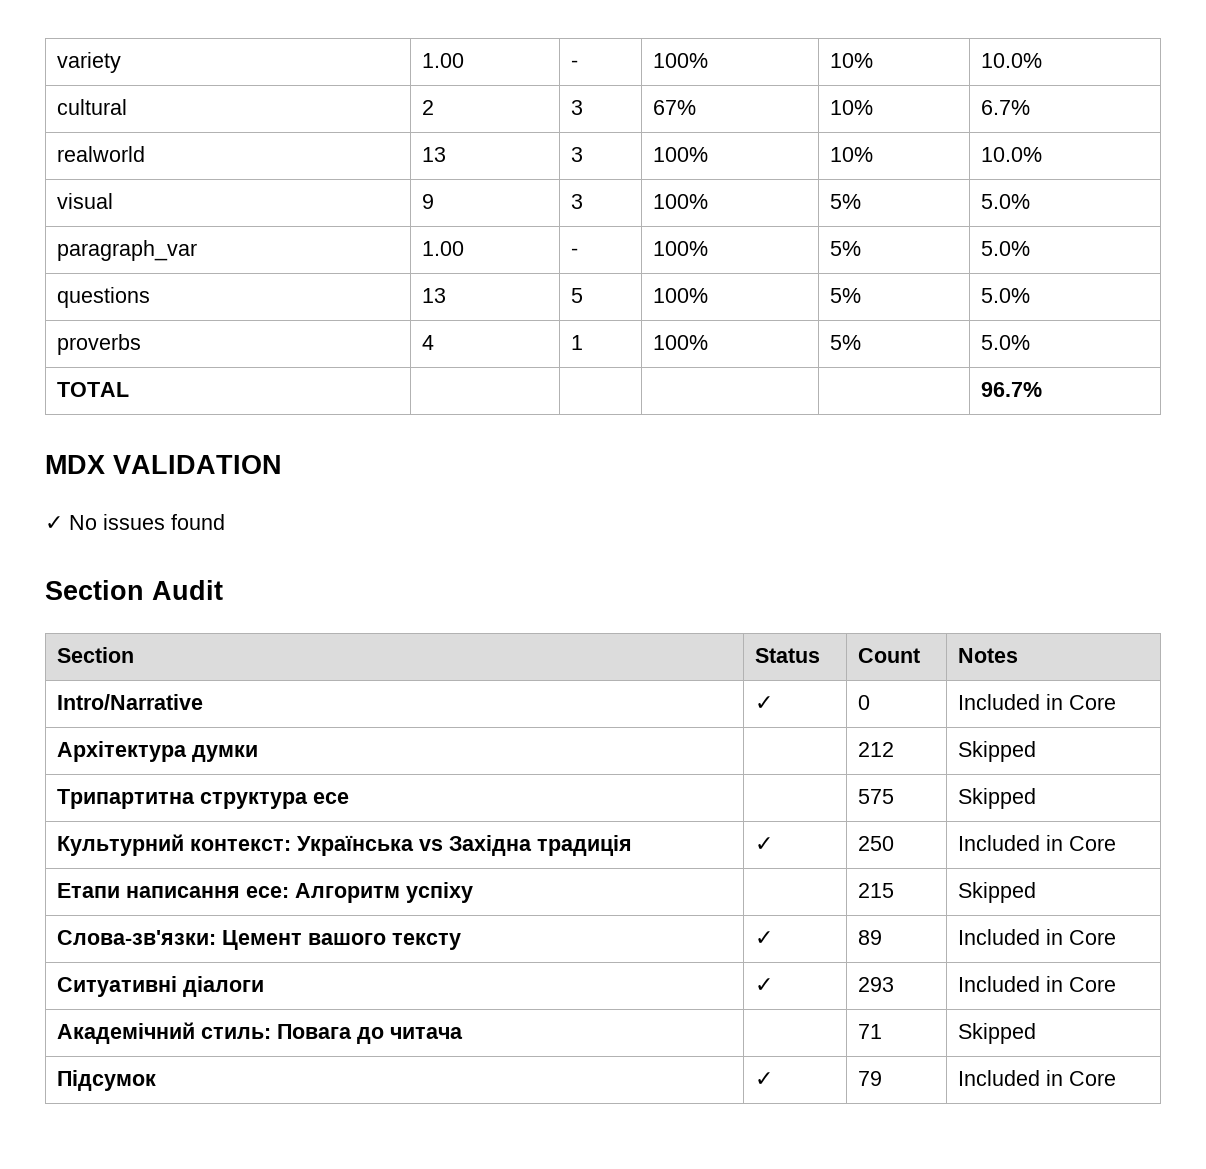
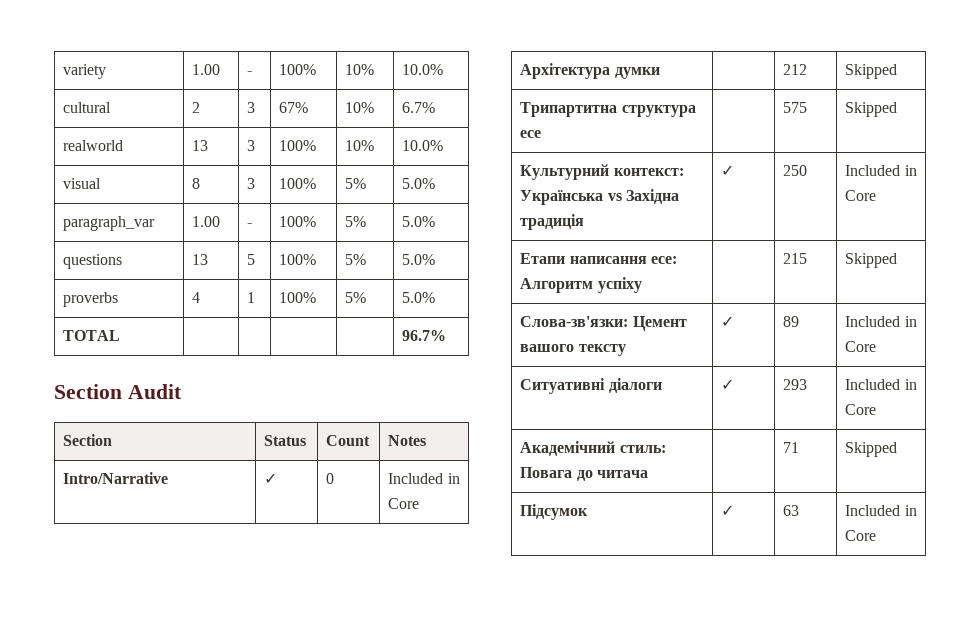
[421,194,434,209] 9 -> [192,178,201,189] 8
[45,455,282,474] [45,514,225,530] // MDX VALIDATION // ✓ No issues found -> (447, 335) none
[857,1071,882,1086] 79 -> [783,505,800,516] 63

